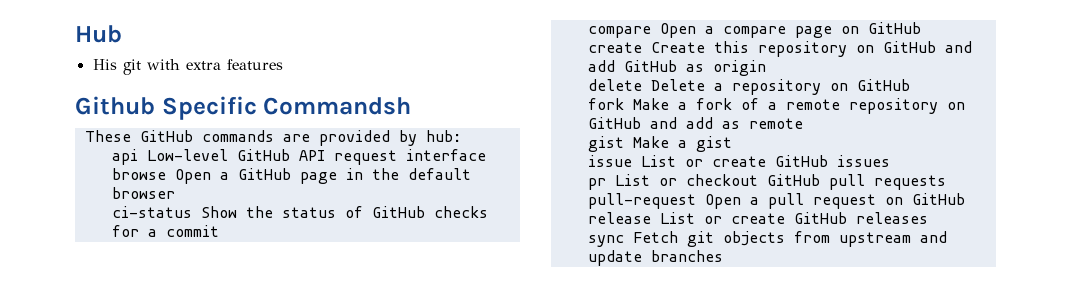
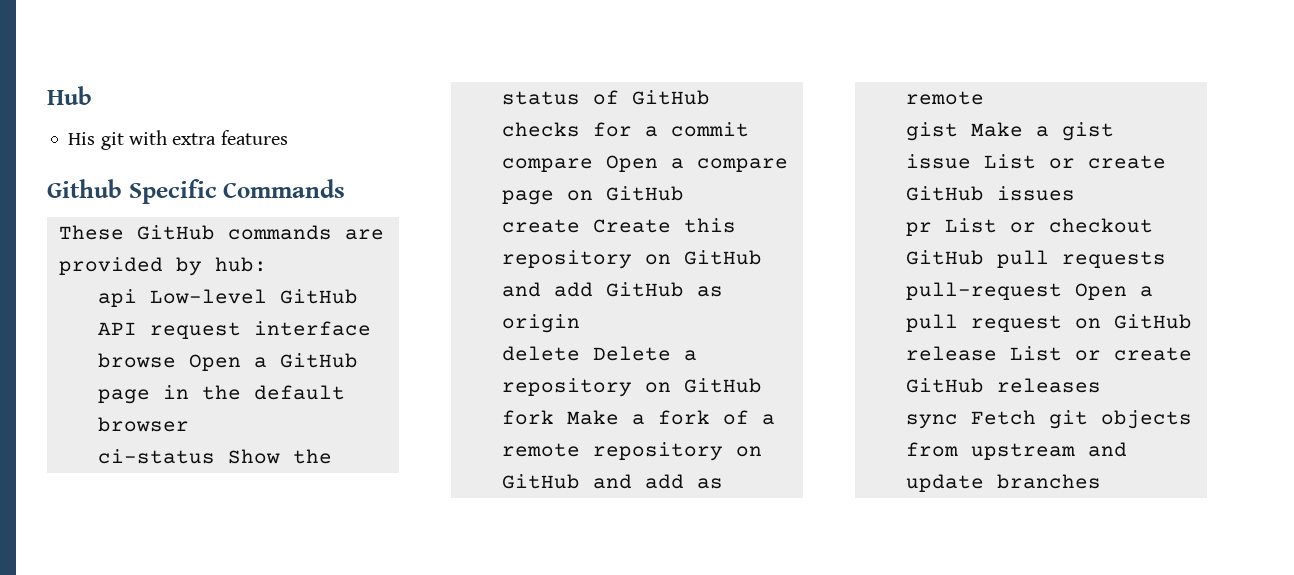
[263,97,412,115] Commandsh -> [223,179,346,198] Commands

